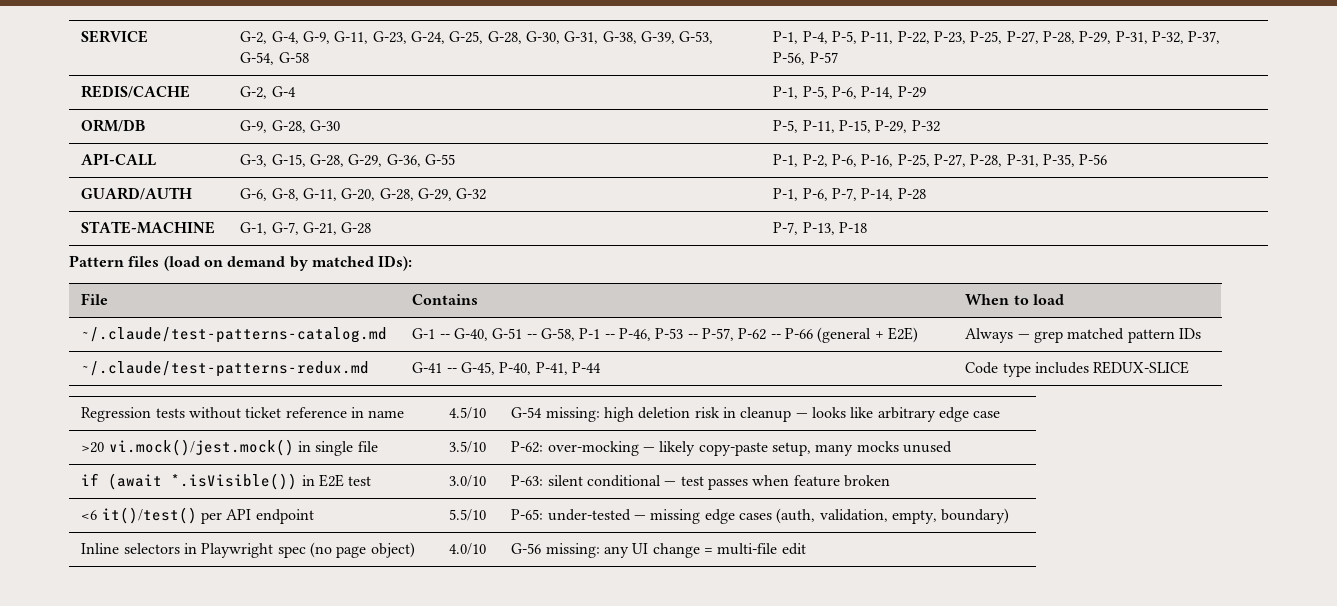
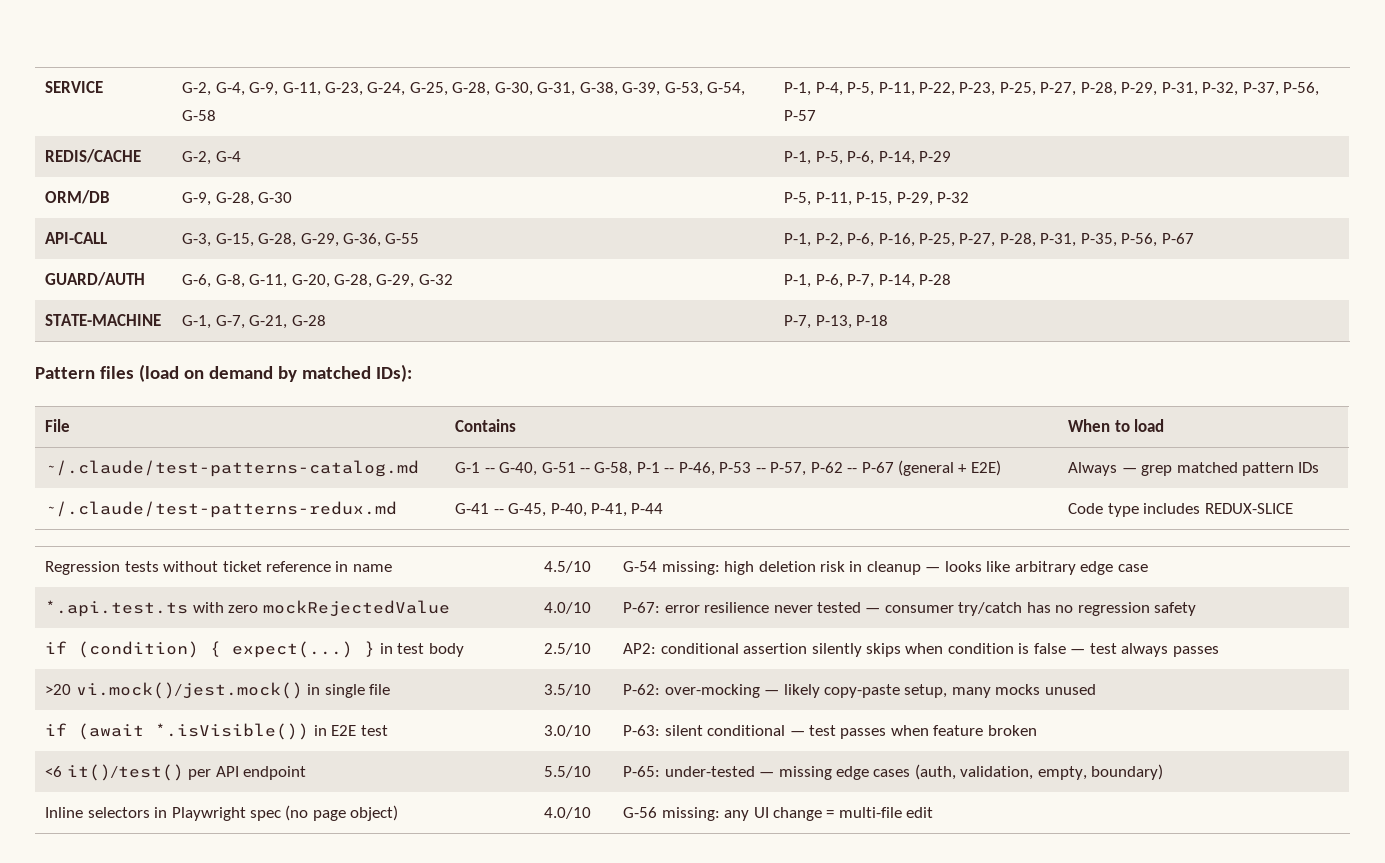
[1079,154,1108,165] P-56 -> [1121,233,1194,247] P-56, P-67
[784,328,813,339] P-66 -> [861,462,894,473] P-67
(1001, 414) none -> [45,600,450,617] [544,602,592,614] [623,602,1197,616] [45,641,464,658] [544,643,592,655] [623,643,1219,657] // *.api.test.ts with zero mockRejectedValue | 4.0/10 | P-67: error resilience never tested — consumer try/catch has no regression safety // if (condition) { expect(...) } in test body | 2.5/10 | AP2: conditional assertion silently skips when condition is false — test always passes

